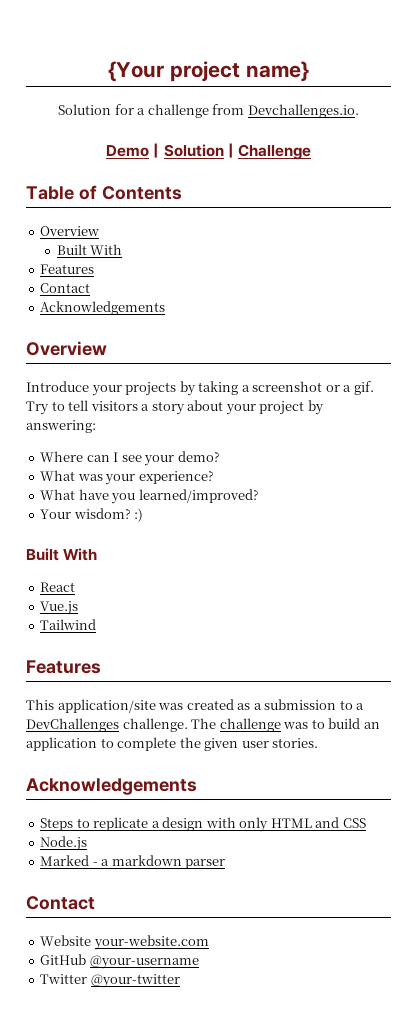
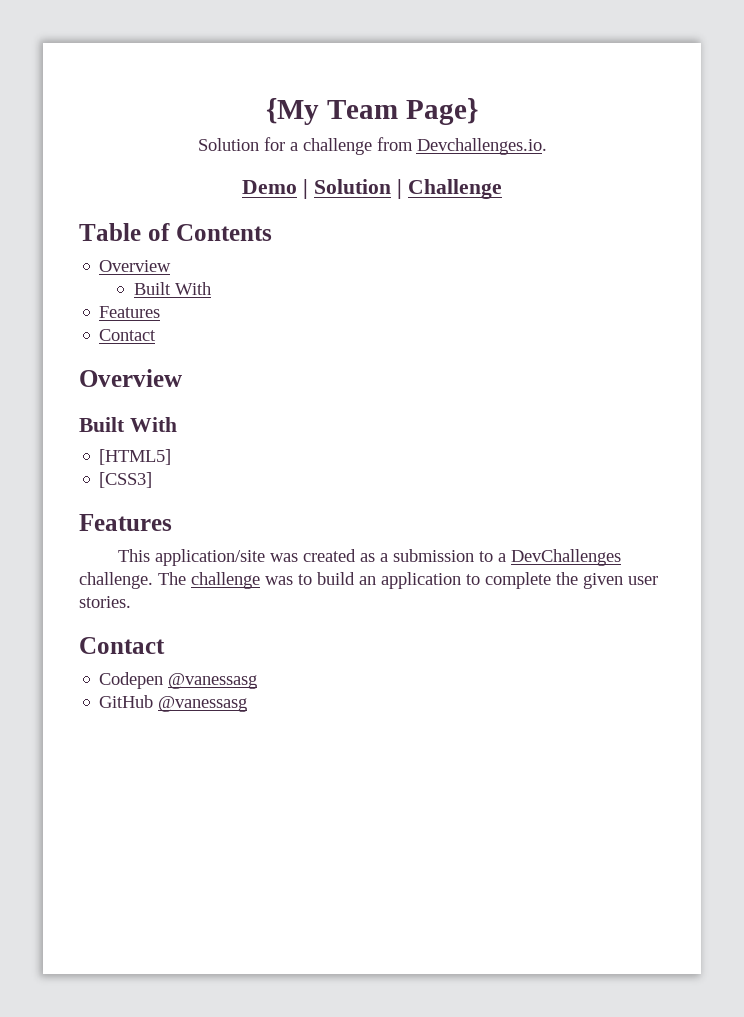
[108,61,309,82] {Your project name} -> [266,98,478,125] {My Team Page}
[40,301,166,315] [26,341,107,356] [26,381,374,396] [26,400,324,415] [26,420,96,433] [40,451,220,466] [40,470,214,485] [40,489,259,504] [40,508,144,522] [26,548,98,561] [40,582,76,592] [40,601,79,615] [40,619,97,630] // Acknowledgements // Overview // Introduce your projects by taking a screenshot or a gif. Try to tell visitors a story about your project by answering: // Where can I see your demo? // What was your experience? // What have you learned/improved? // Your wisdom? :) // Built With // React // Vue.js // Tailwind -> [79,369,182,387] [79,417,177,432] [99,449,172,465] [99,472,153,488] // Overview // Built With // [HTML5] // [CSS3]
[26,778,197,795] [40,817,366,832] [40,836,88,851] [40,855,226,869] [26,896,95,910] [40,935,209,950] // Acknowledgements // Steps to replicate a design with only HTML and CSS // Node.js // Marked - a markdown parser // Contact // Website your-website.com -> [79,637,165,654] [99,672,258,689] // Contact // Codepen @vanessasg
[89,955,199,969] [40,974,180,988] @your-username // Twitter @your-twitter -> [158,696,248,712] @vanessasg

